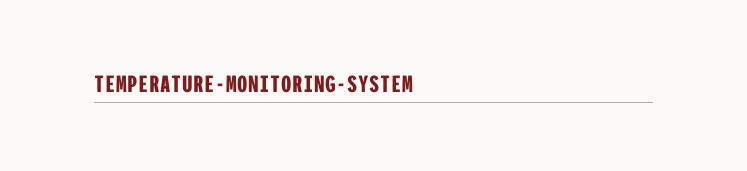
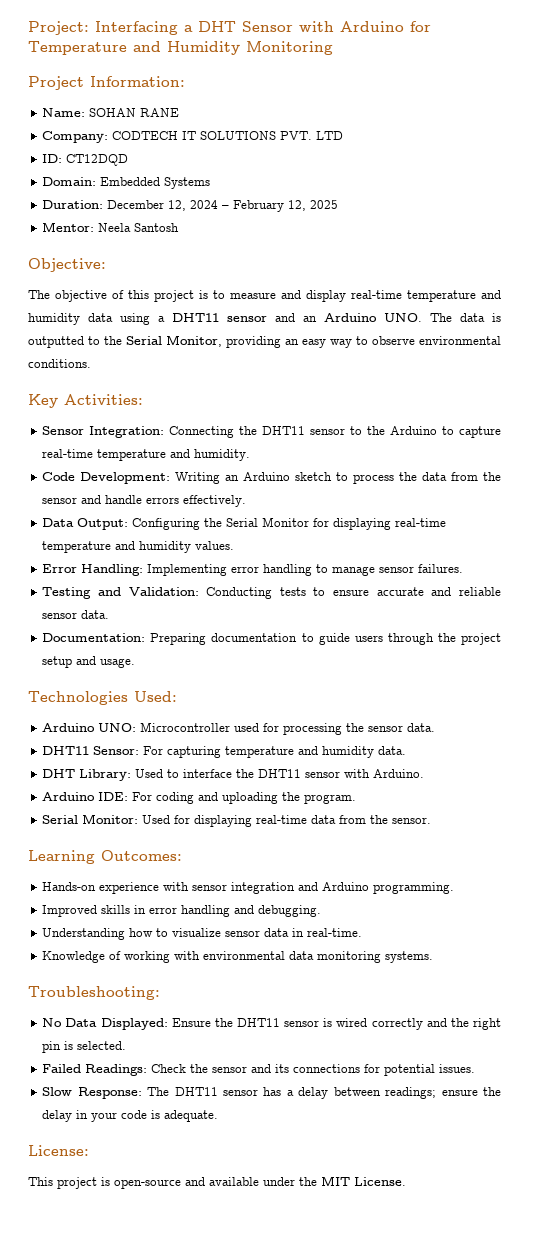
[94,75,413,93] TEMPERATURE-MONITORING-SYSTEM -> [28,21,431,35] [28,41,333,55] [28,76,185,90] [42,108,180,117] [42,131,344,143] [42,154,129,166] [42,177,211,189] [42,200,339,212] [42,222,180,232] [28,258,106,272] [28,290,501,302] [28,313,501,325] [28,335,501,348] [28,359,91,368] [28,394,143,408] [42,426,502,438] [42,449,251,461] [42,472,502,484] [42,495,247,507] [42,517,447,530] [42,541,235,553] [42,564,464,576] [42,587,501,599] [42,610,110,619] [42,633,501,645] [42,656,136,668] [28,691,177,705] [42,722,436,735] [42,746,407,758] [42,769,425,781] [42,792,357,804] [42,814,432,827] [28,850,182,864] [42,882,455,894] [42,905,322,917] [42,928,363,940] [42,951,434,963] [28,986,160,1000] [42,1018,501,1030] [42,1041,127,1053] [42,1064,476,1076] [42,1087,502,1099] [42,1110,219,1122] [28,1145,89,1156] [28,1176,406,1189] Project: Interfacing a DHT Sensor with Arduino for Temperature and Humidity Monitoring // Project Information: // Name: SOHAN RANE // Company: CODTECH IT SOLUTIONS PVT. LTD // ID: CT12DQD // Domain: Embedded Systems // Duration: December 12, 2024 – February 12, 2025 // Mentor: Neela Santosh // Objective: // The objective of this project is to measure and display real-time temperature and humidity data using a DHT11 sensor and an Arduino UNO. The data is outputted to the Serial Monitor, providing an easy way to observe environmental conditions. // Key Activities: // Sensor Integration: Connecting the DHT11 sensor to the Arduino to capture real-time temperature and humidity. // Code Development: Writing an Arduino sketch to process the data from the sensor and handle errors effectively. // Data Output: Configuring the Serial Monitor for displaying real-time temperature and humidity values. // Error Handling: Implementing error handling to manage sensor failures. // Testing and Validation: Conducting tests to ensure accurate and reliable sensor data. // Documentation: Preparing documentation to guide users through the project setup and usage. // Technologies Used: // Arduino UNO: Microcontroller used for processing the sensor data. // DHT11 Sensor: For capturing temperature and humidity data. // DHT Library: Used to interface the DHT11 sensor with Arduino. // Arduino IDE: For coding and uploading the program. // Serial Monitor: Used for displaying real-time data from the sensor. // Learning Outcomes: // Hands-on experience with sensor integration and Arduino programming. // Improved skills in error handling and debugging. // Understanding how to visualize sensor data in real-time. // Knowledge of working with environmental data monitoring systems. // Troubleshooting: // No Data Displayed: Ensure the DHT11 sensor is wired correctly and the right pin is selected. // Failed Readings: Check the sensor and its connections for potential issues. // Slow Response: The DHT11 sensor has a delay between readings; ensure the delay in your code is adequate. // License: // This project is open-source and available under the MIT License.

